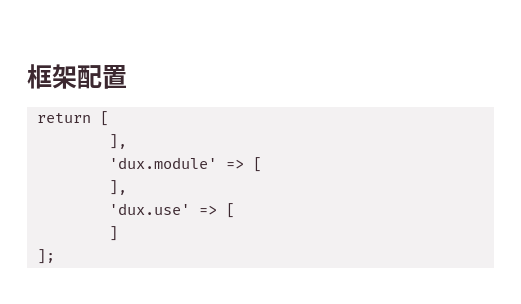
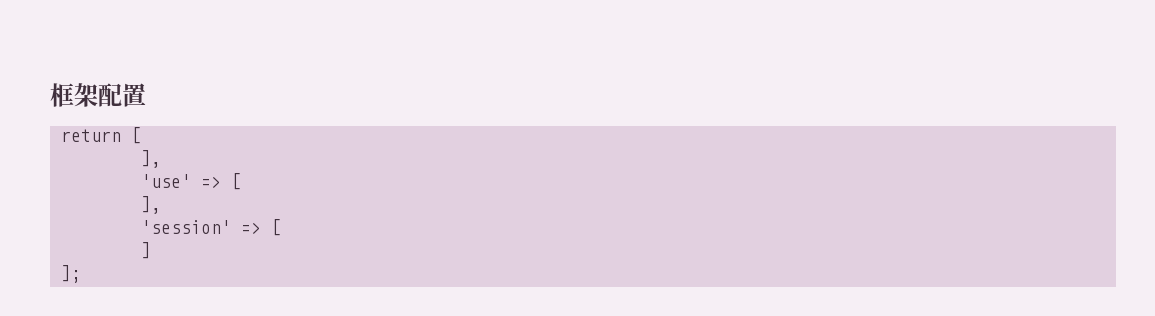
[108,157,217,169] 'dux.module' -> [140,174,191,188] 'use'
[108,203,190,215] 'dux.use' -> [140,220,231,234] 'session'

